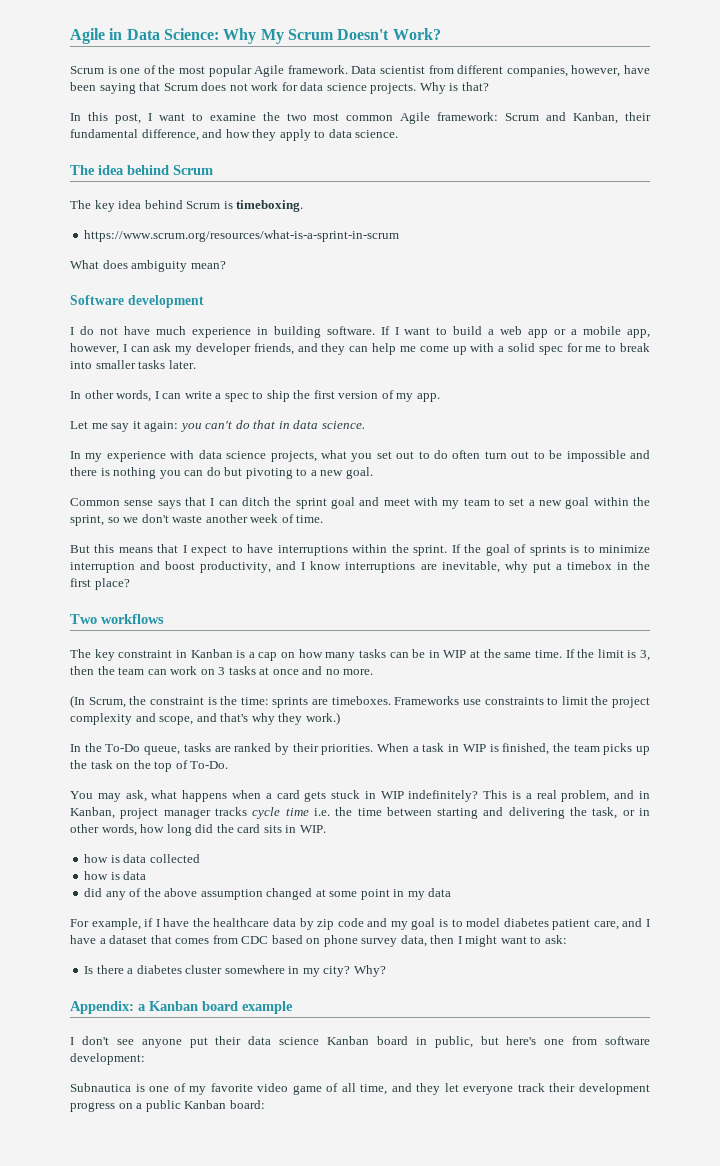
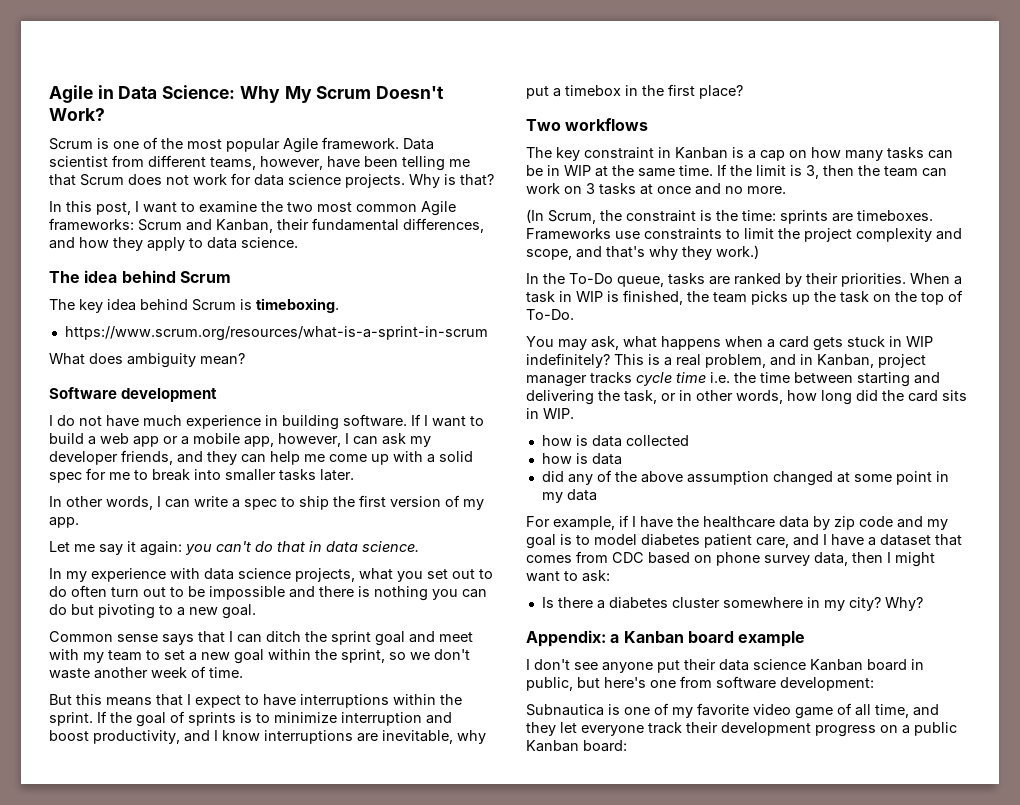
[506,66,568,77] companies, -> [210,157,256,170] teams,
[99,83,136,94] saying -> [402,156,470,171] telling me
[437,112,499,121] framework: -> [49,218,134,231] frameworks:
[141,129,199,141] difference, -> [403,218,484,233] differences,

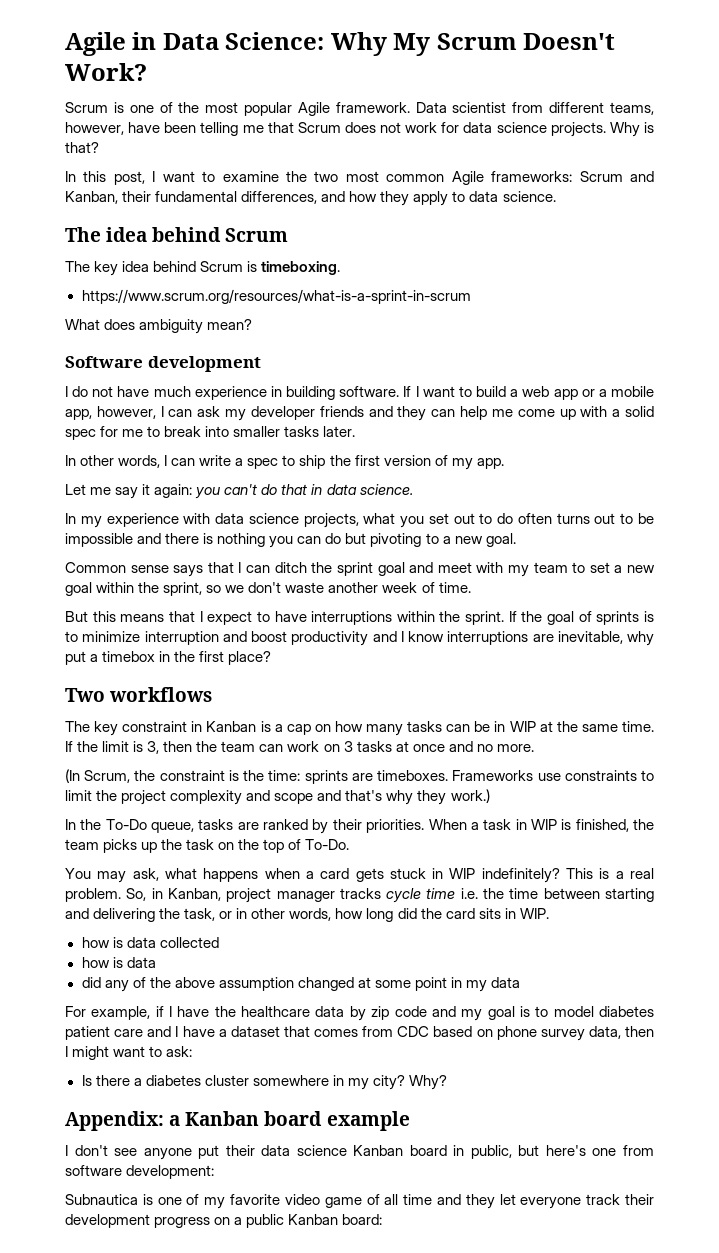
[121,450,173,465] friends, -> [319,406,364,417] friends
[111,587,139,597] turn -> [556,513,590,524] turns
[93,730,180,744] productivity, -> [291,631,369,646] productivity
[526,249,572,260] scope, -> [274,793,314,804] scope
[705,354,796,368] problem, and -> [65,888,147,902] problem. So,
[756,537,789,548] care, -> [114,1029,144,1037] care
[875,704,909,718] time, -> [403,1194,433,1205] time

